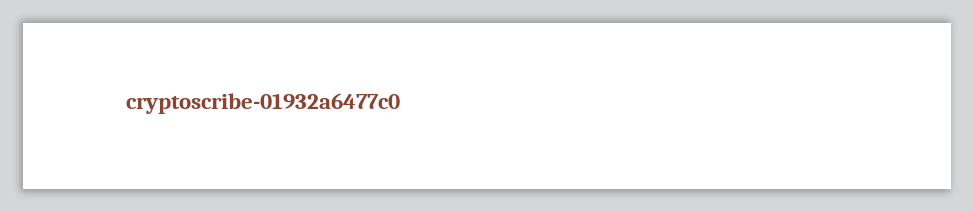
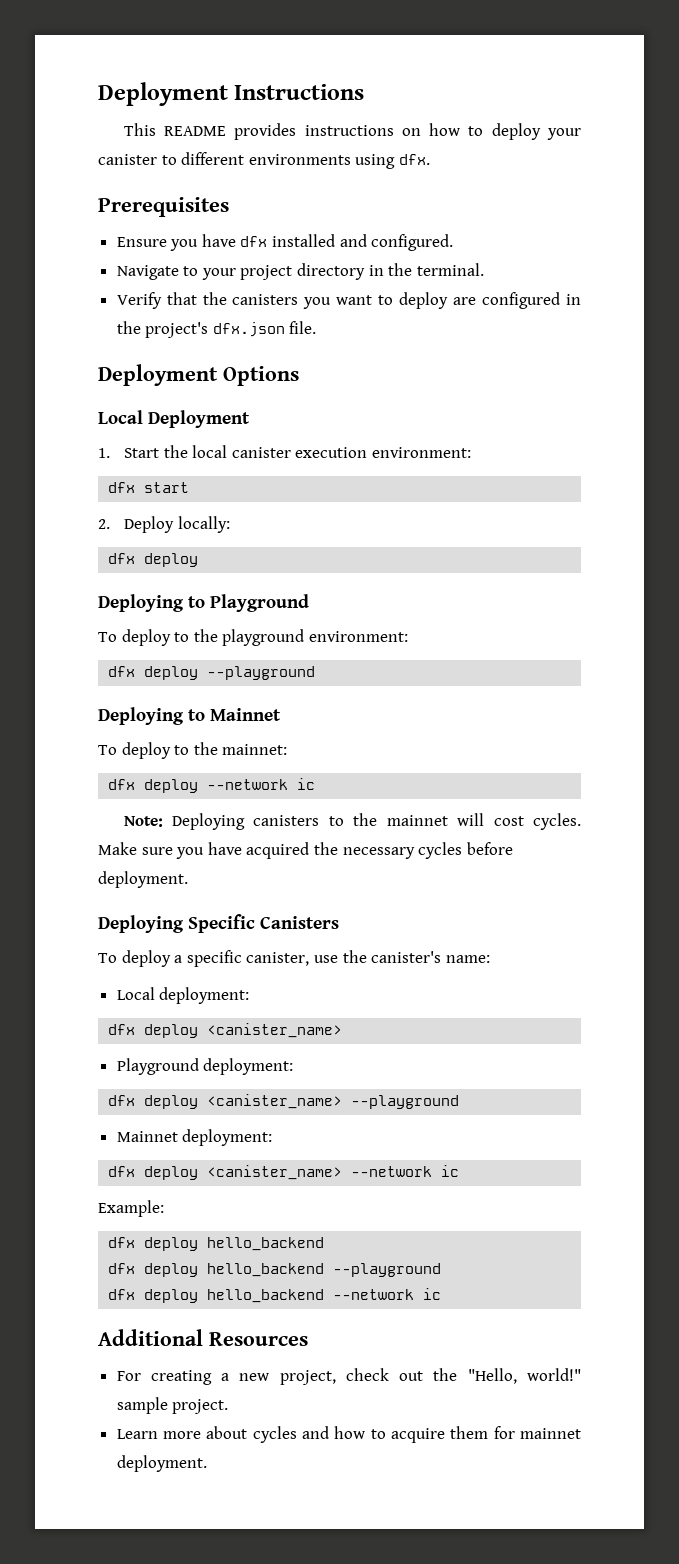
[126,93,400,114] cryptoscribe-01932a6477c0 -> [98,82,365,106] [123,123,581,140] [98,152,430,169] [98,197,229,217] [116,234,454,251] [116,263,484,280] [116,292,581,309] [116,321,317,338] [98,364,299,386] [98,410,251,428] [98,445,471,458] [108,482,190,493] [98,516,230,533] [108,553,199,567] [98,594,310,612] [98,629,408,646] [108,666,316,680] [98,707,282,725] [98,742,288,759] [108,778,316,793] [123,813,581,830] [98,842,513,859] [98,871,188,888] [98,914,340,933] [98,950,490,967] [116,987,250,1004] [108,1023,343,1038] [116,1058,294,1075] [108,1094,460,1109] [116,1129,273,1146] [108,1165,460,1180] [98,1200,164,1217] [108,1237,325,1251] [108,1263,442,1277] [108,1288,442,1303] [98,1329,308,1346] [116,1368,581,1385] [116,1397,229,1414] [116,1426,581,1443] [116,1455,207,1472] Deployment Instructions // This README provides instructions on how to deploy your canister to different environments using dfx. // Prerequisites // Ensure you have dfx installed and configured. // Navigate to your project directory in the terminal. // Verify that the canisters you want to deploy are configured in the project's dfx.json file. // Deployment Options // Local Deployment // 1. Start the local canister execution environment: // dfx start // 2. Deploy locally: // dfx deploy // Deploying to Playground // To deploy to the playground environment: // dfx deploy --playground // Deploying to Mainnet // To deploy to the mainnet: // dfx deploy --network ic // Note: Deploying canisters to the mainnet will cost cycles. Make sure you have acquired the necessary cycles before deployment. // Deploying Specific Canisters // To deploy a specific canister, use the canister's name: // Local deployment: // dfx deploy <canister_name> // Playground deployment: // dfx deploy <canister_name> --playground // Mainnet deployment: // dfx deploy <canister_name> --network ic // Example: // dfx deploy hello_backend // dfx deploy hello_backend --playground // dfx deploy hello_backend --network ic // Additional Resources // For creating a new project, check out the "Hello, world!" sample project. // Learn more about cycles and how to acquire them for mainnet deployment.

